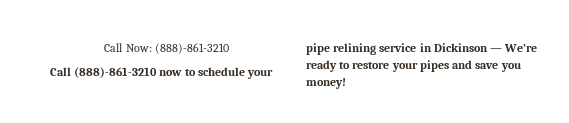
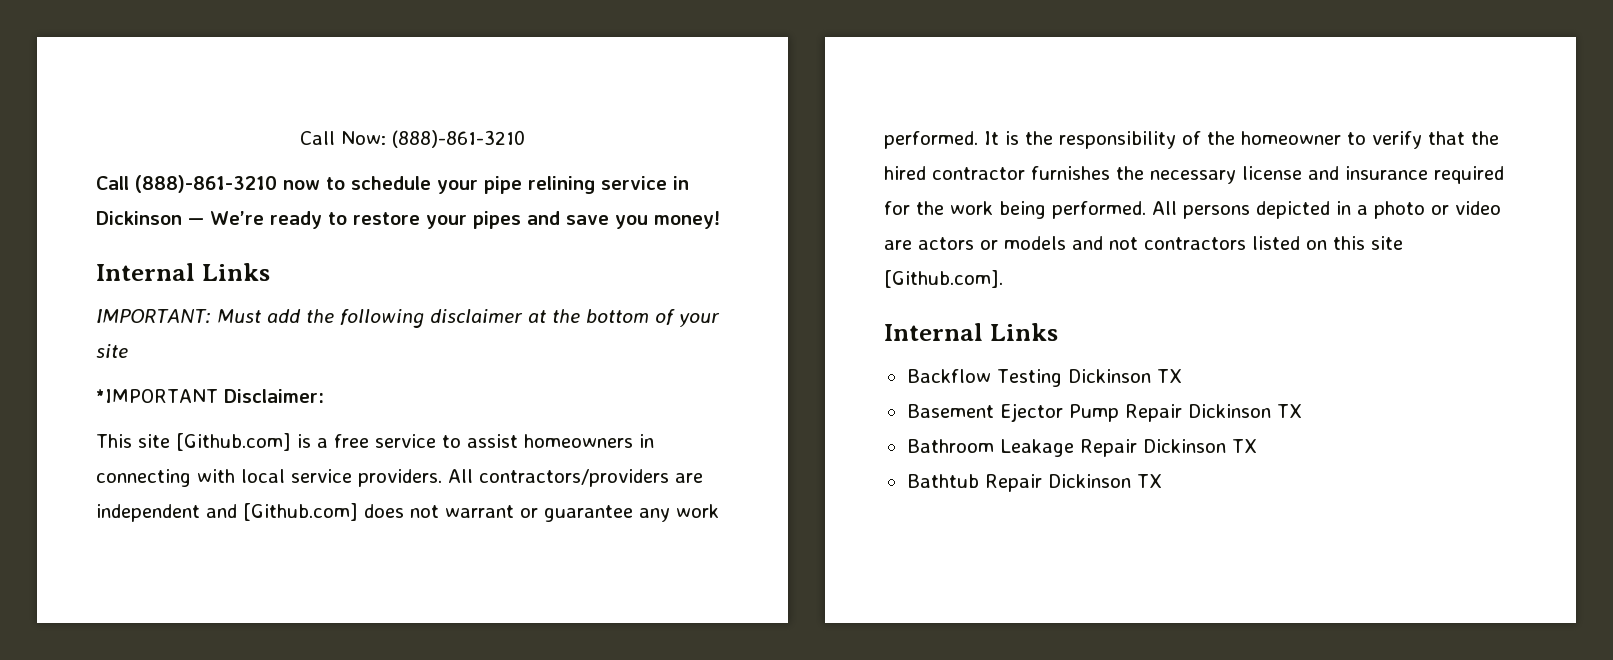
(346, 83) none -> [96,263,270,281] [96,309,720,328] [96,344,128,358] [96,389,324,403] [96,433,654,451] [96,469,703,487] [96,503,719,522] [884,131,1499,149] [884,166,1504,184] [884,201,1501,219] [884,236,1403,250] [884,270,1003,288] [884,323,1058,341] [906,369,1182,387] [906,403,1302,422] [906,439,1257,457] [906,474,1162,492] // Internal Links // IMPORTANT: Must add the following disclaimer at the bottom of your site // *IMPORTANT Disclaimer: // This site [Github.com] is a free service to assist homeowners in connecting with local service providers. All contractors/providers are independent and [Github.com] does not warrant or guarantee any work performed. It is the responsibility of the homeowner to verify that the hired contractor furnishes the necessary license and insurance required for the work being performed. All persons depicted in a photo or video are actors or models and not contractors listed on this site [Github.com]. // Internal Links // Backflow Testing Dickinson TX // Basement Ejector Pump Repair Dickinson TX // Bathroom Leakage Repair Dickinson TX // Bathtub Repair Dickinson TX

